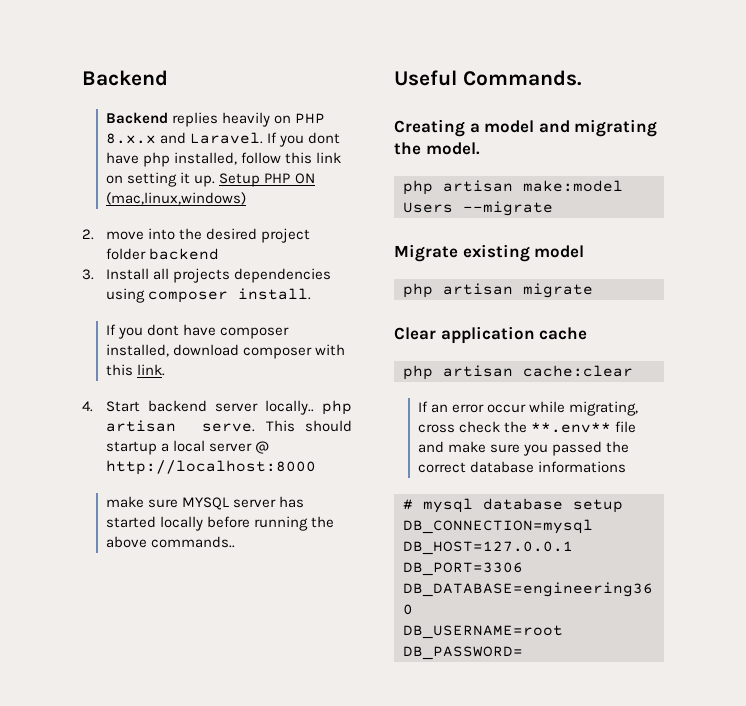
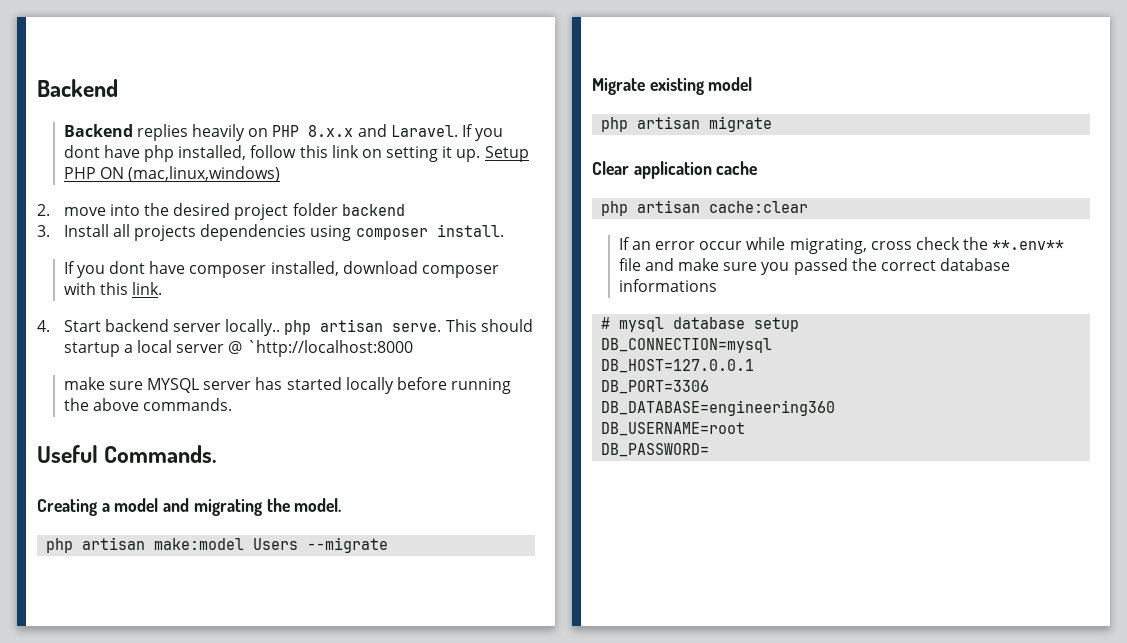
[106,460,317,475] http://localhost:8000 -> [246,340,413,357] `http://localhost:8000
[151,536,236,548] commands.. -> [142,398,232,411] commands.

